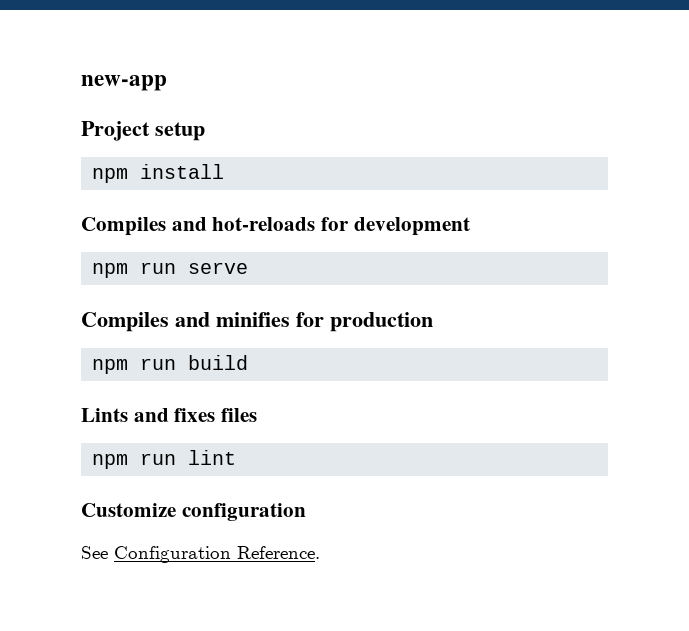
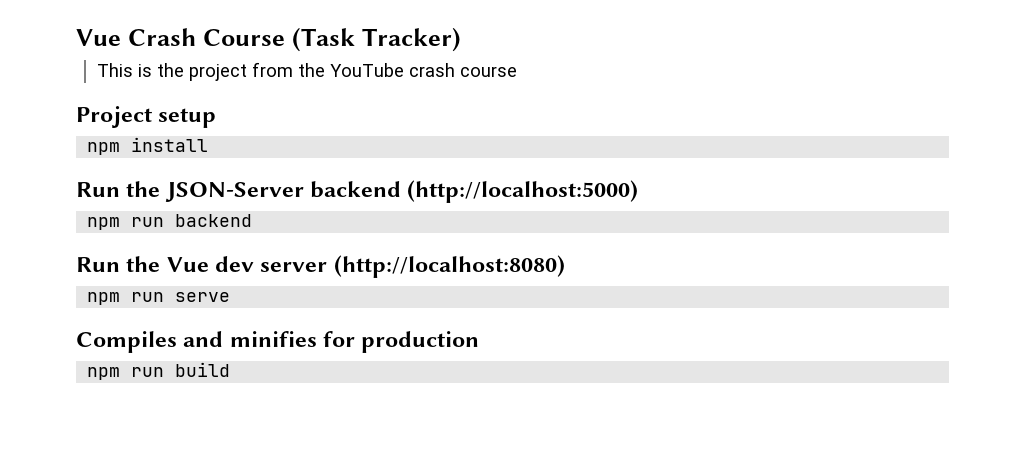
[81,75,167,91] [81,121,205,141] [92,164,225,183] [81,217,470,236] new-app // Project setup // npm install // Compiles and hot-reloads for development -> [76,27,461,52] [96,62,517,81] [76,106,217,128] [87,137,209,155] [76,180,639,203] [87,214,253,230] [76,255,565,278] Vue Crash Course (Task Tracker) // This is the project from the YouTube crash course // Project setup // npm install // Run the JSON-Server backend (http://localhost:5000) // npm run backend // Run the Vue dev server (http://localhost:8080)
[81,408,258,422] [92,450,237,469] [81,503,306,521] [81,546,320,563] // Lints and fixes files // npm run lint // Customize configuration // See Configuration Reference. -> (231, 369) none

